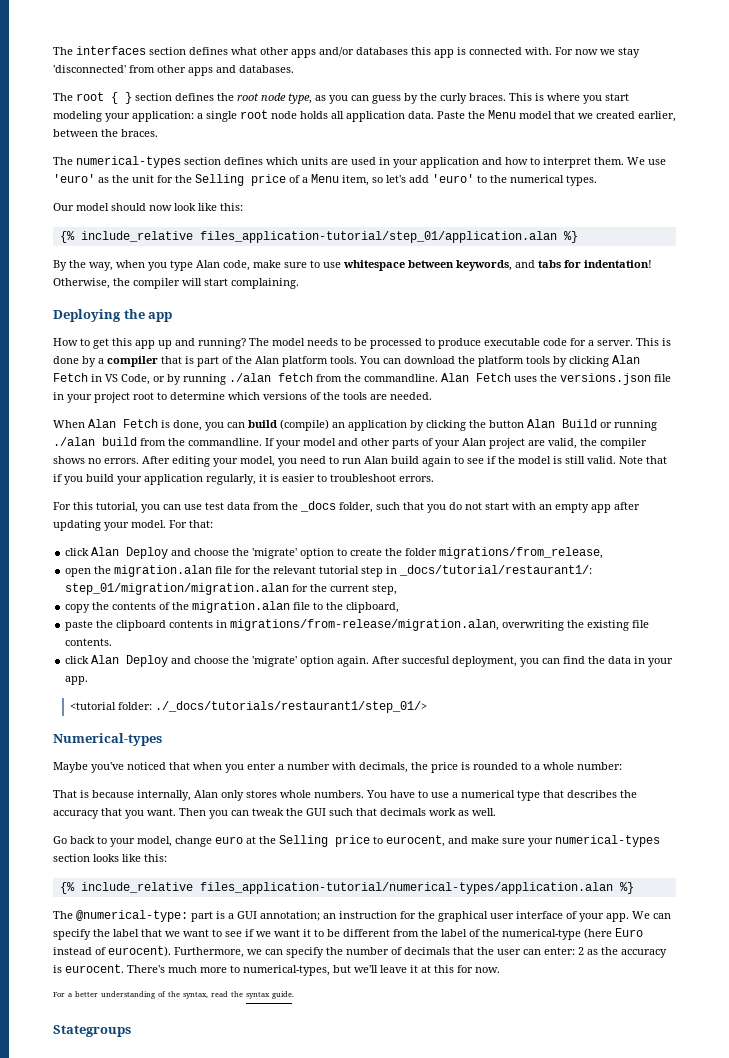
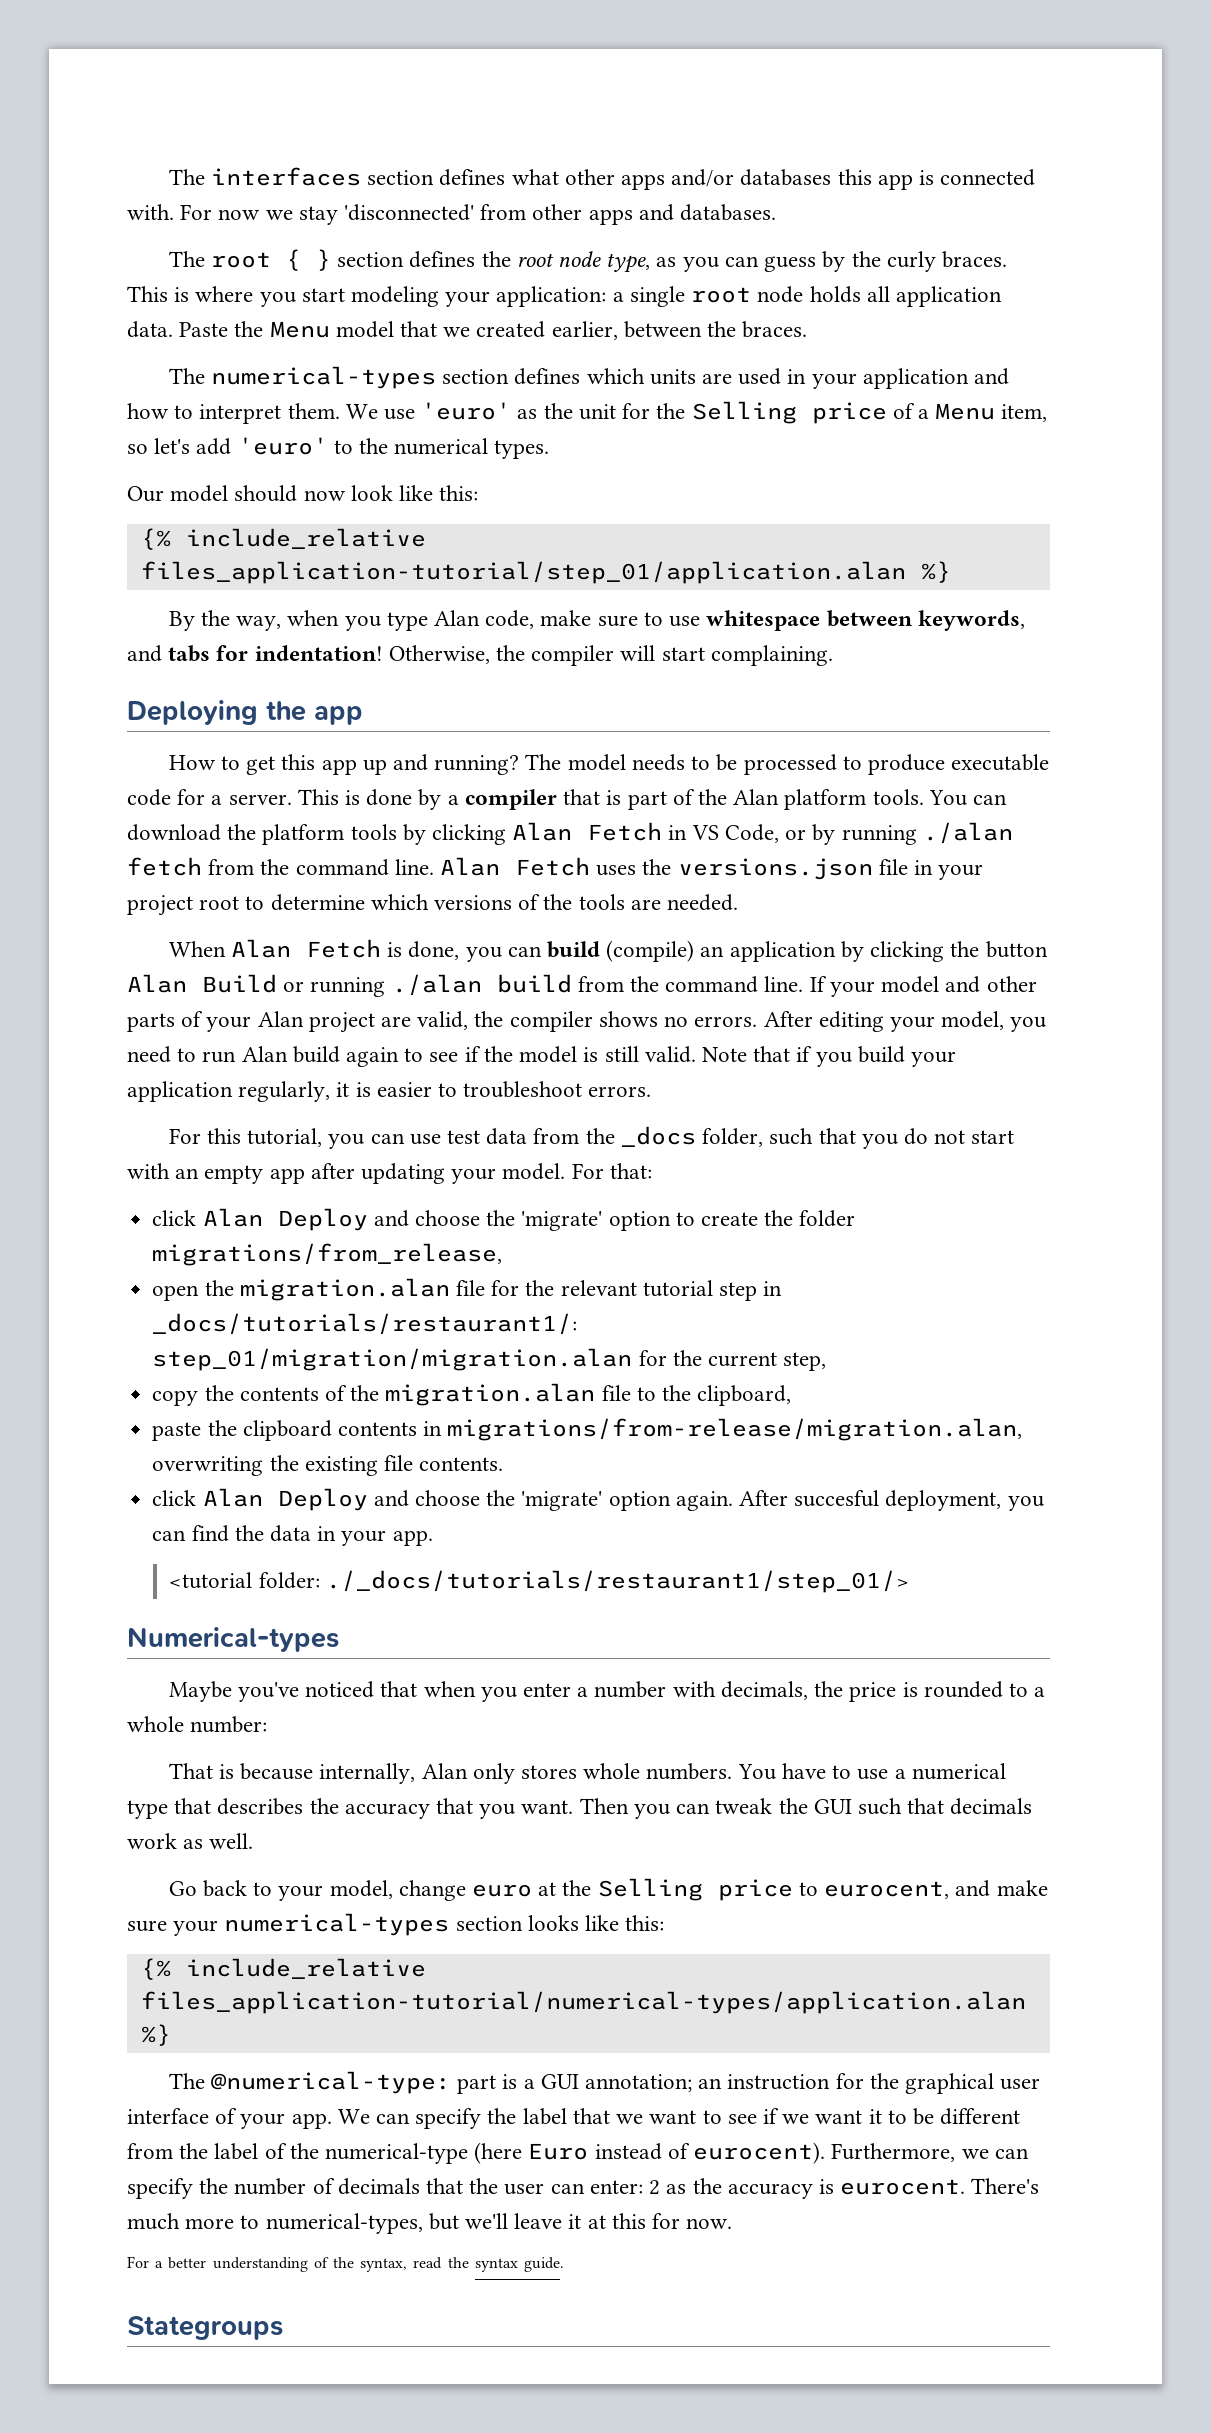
[364,374,438,382] commandline. -> [295,859,434,876] command line.
[188,438,262,446] commandline. -> [665,976,804,993] command line.
[399,565,593,576] _docs/tutorial/restaurant1/: -> [152,1313,578,1335] _docs/tutorials/restaurant1/:

